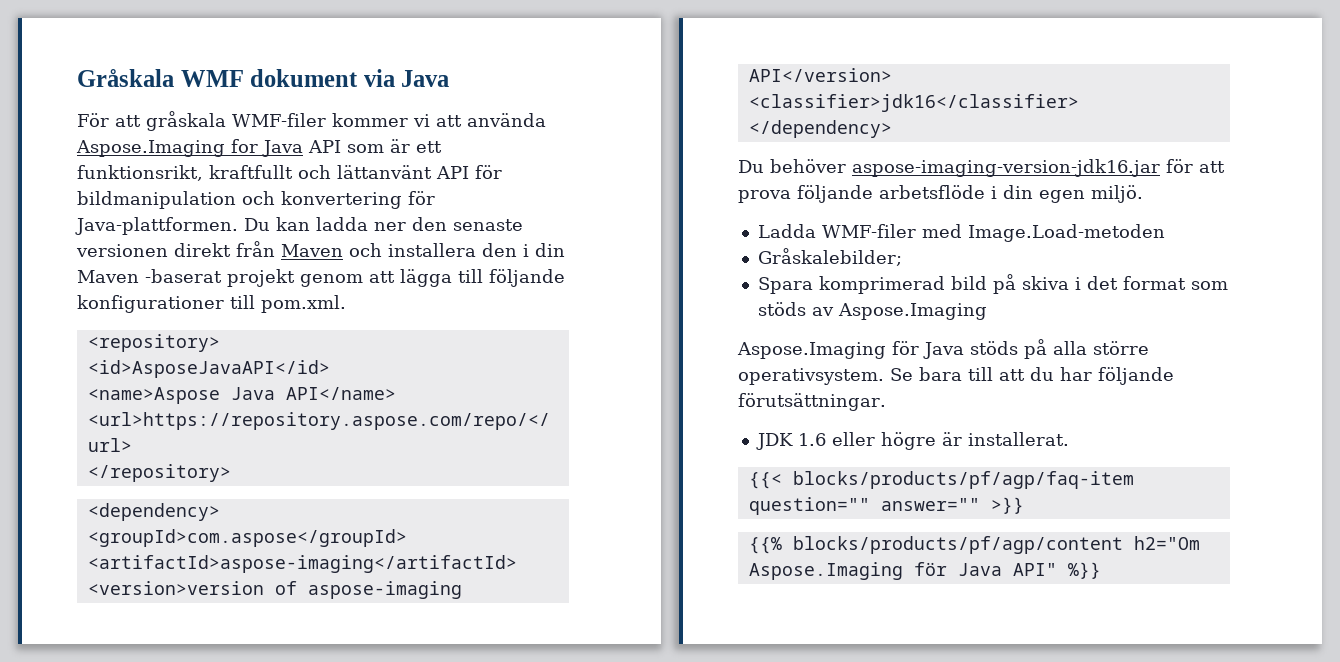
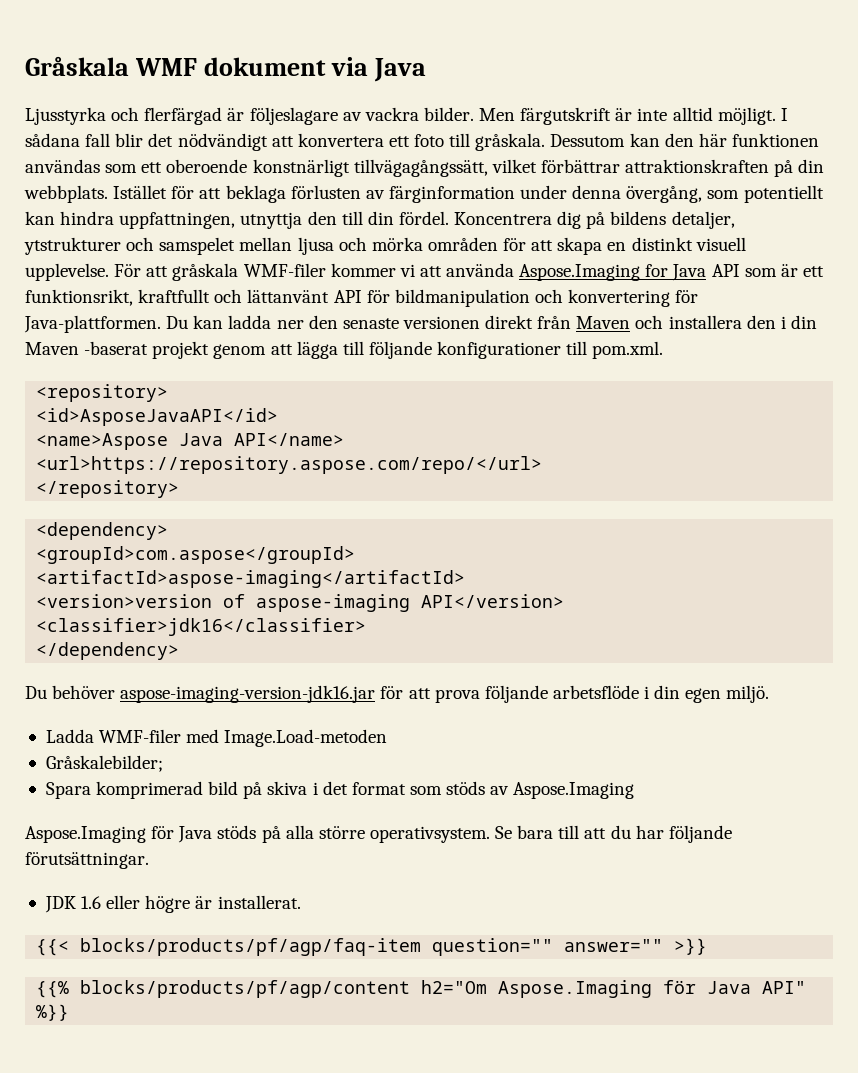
(450, 78) none -> [25,107,788,125] [25,133,819,151] [25,159,825,177] [24,185,824,203] [25,211,735,229] [24,237,746,255] [25,263,109,281] Ljusstyrka och flerfärgad är följeslagare av vackra bilder. Men färgutskrift är inte alltid möjligt. I sådana fall blir det nödvändigt att konvertera ett foto till gråskala. Dessutom kan den här funktionen användas som ett oberoende konstnärligt tillvägagångssätt, vilket förbättrar attraktionskraften på din webbplats. Istället för att beklaga förlusten av färginformation under denna övergång, som potentiellt kan hindra uppfattningen, utnyttja den till din fördel. Koncentrera dig på bildens detaljer, ytstrukturer och samspelet mellan ljusa och mörka områden för att skapa en distinkt visuell upplevelse.

